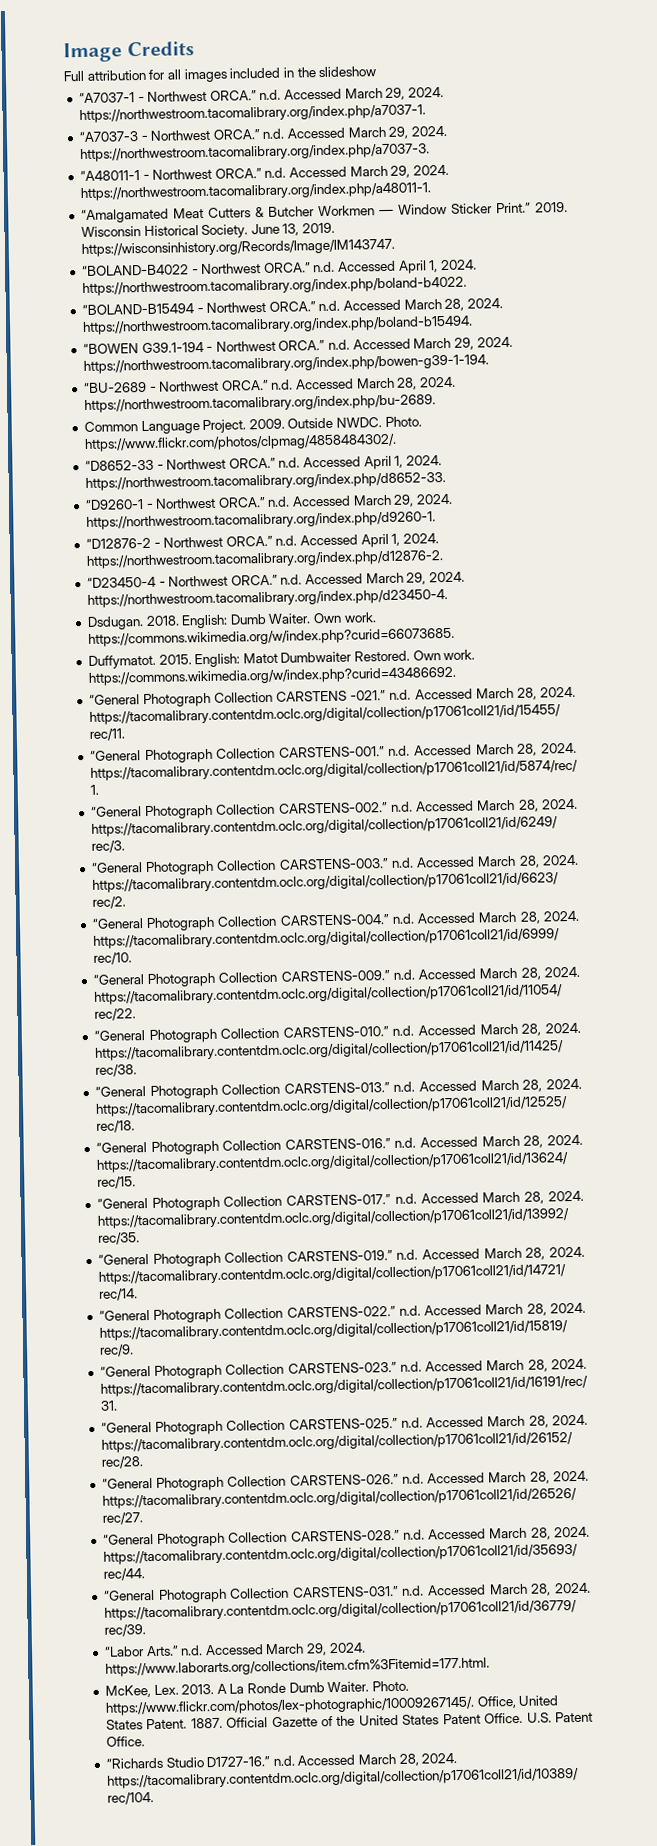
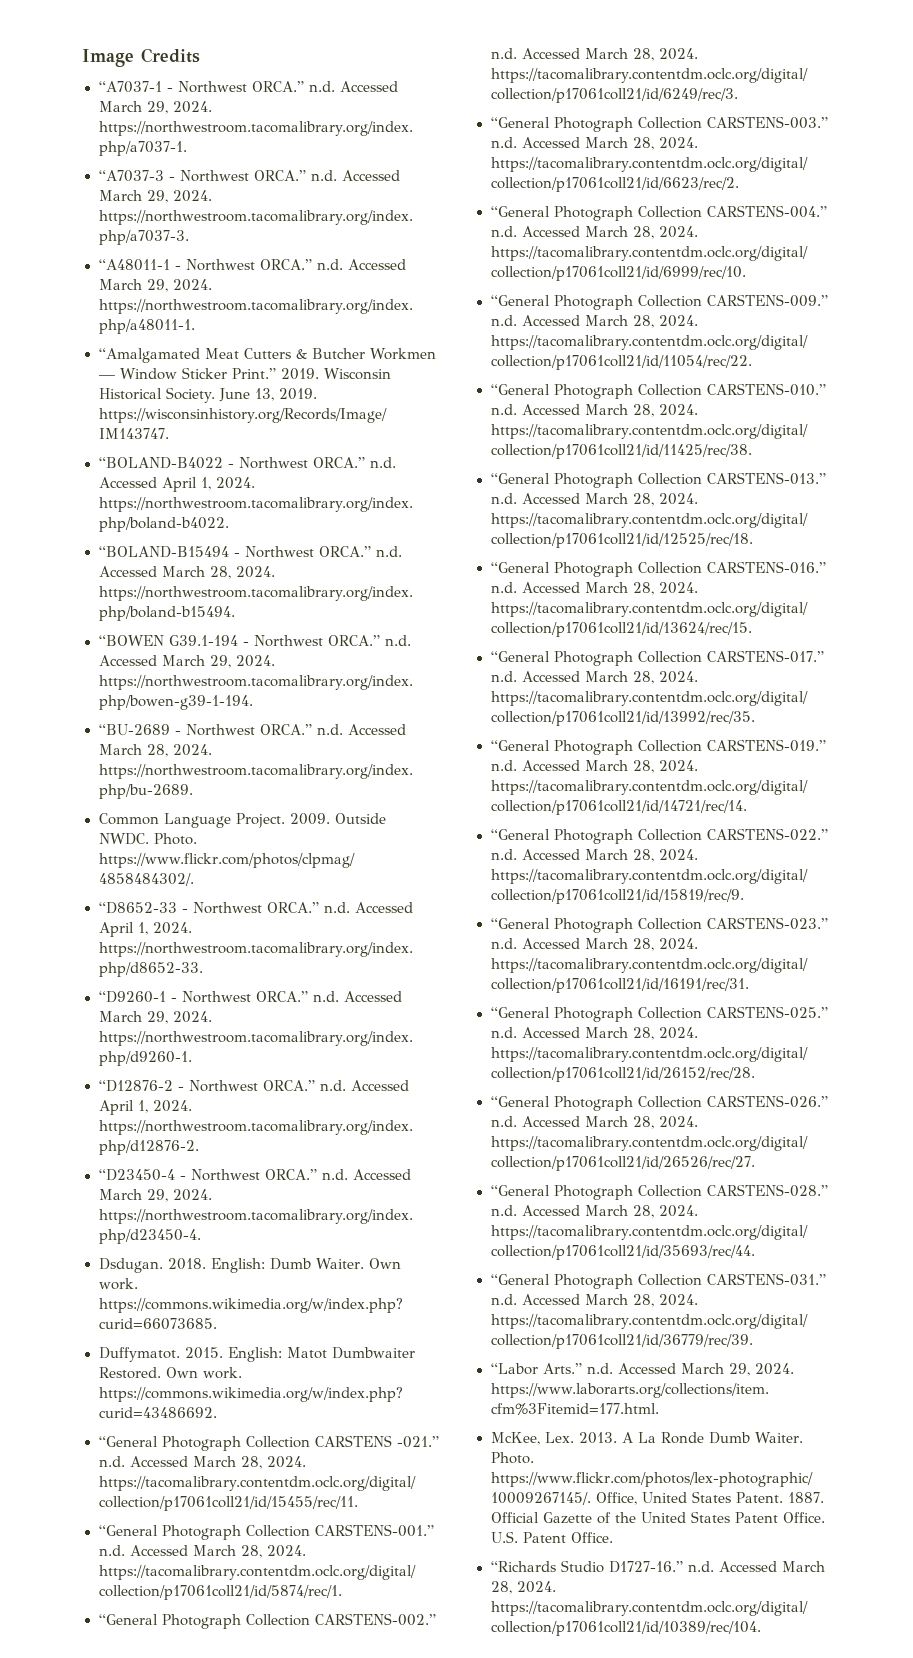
[63,66,377,83] // Full attribution for all images included in the slideshow -> (200, 55) none

